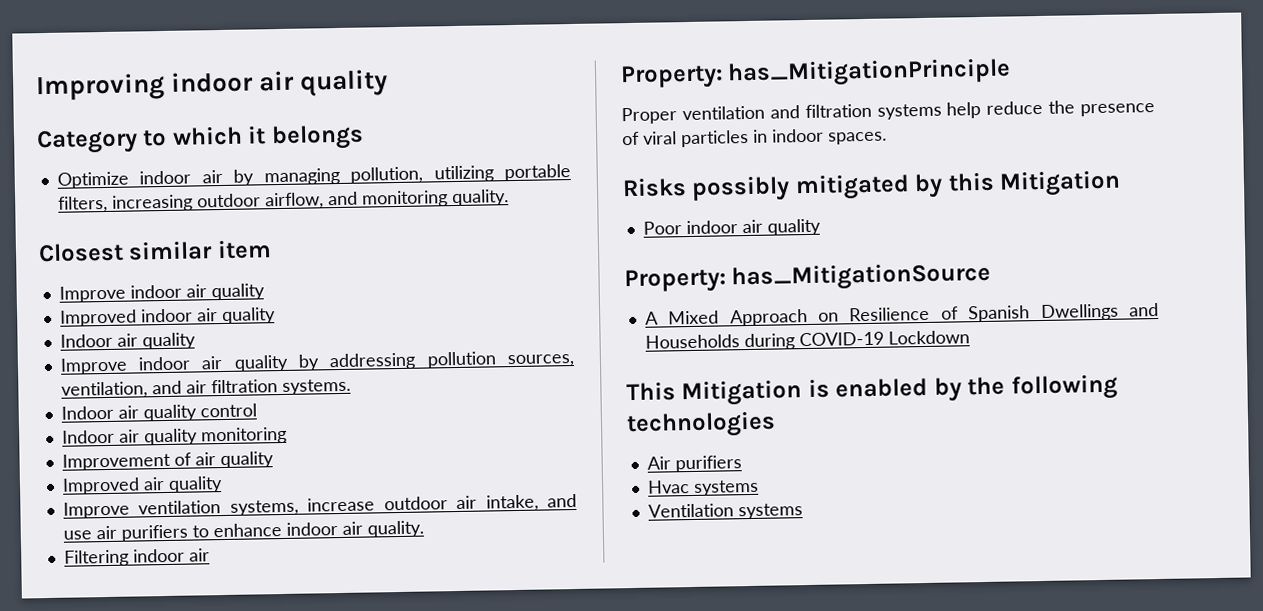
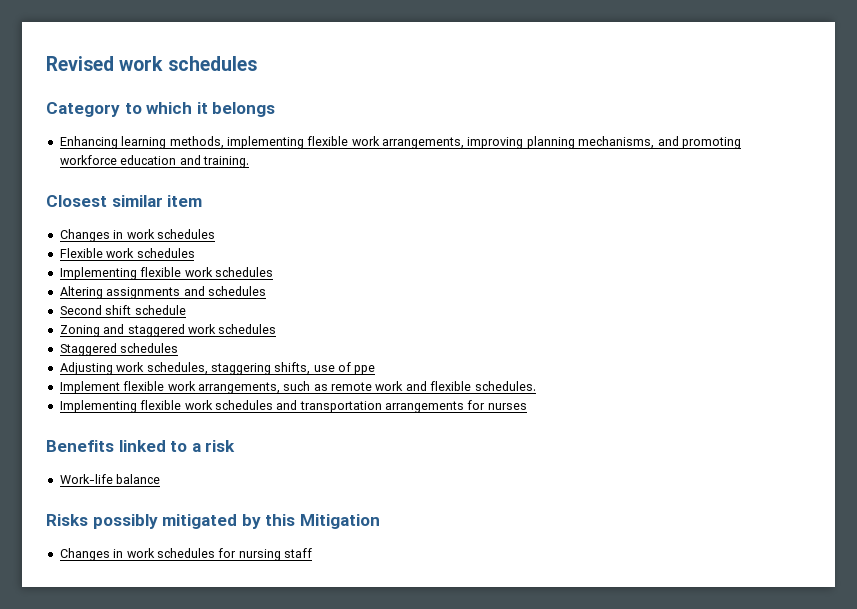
[35,69,389,102] Improving indoor air quality -> [46,56,257,71] Revised work schedules
[56,164,571,189] [57,189,509,213] [38,239,272,263] [58,283,265,303] [59,307,276,327] [59,332,196,350] [59,351,576,375] [60,378,351,399] [60,403,257,422] [61,426,287,446] [61,451,274,471] [61,476,223,495] [62,493,577,519] [62,520,424,542] [63,548,210,567] [620,57,1012,90] [621,100,1155,125] [622,128,887,148] Optimize indoor air by managing pollution, utilizing portable filters, increasing outdoor airflow, and monitoring quality. // Closest similar item // Improve indoor air quality // Improved indoor air quality // Indoor air quality // Improve indoor air quality by addressing pollution sources, ventilation, and air filtration systems. // Indoor air quality control // Indoor air quality monitoring // Improvement of air quality // Improved air quality // Improve ventilation systems, increase outdoor air intake, and use air purifiers to enhance indoor air quality. // Filtering indoor air // Property: has_MitigationPrinciple // Proper ventilation and filtration systems help reduce the presence of viral particles in indoor spaces. -> [59,136,741,149] [59,155,249,168] [46,195,203,207] [59,229,215,242] [59,248,195,258] [59,267,273,280] [59,286,266,299] [59,305,186,315] [59,324,277,337] [59,343,179,356] [59,362,376,375] [59,381,536,394] [59,400,527,413] [46,440,236,452] [59,474,161,484] Enhancing learning methods, implementing flexible work arrangements, improving planning mechanisms, and promoting workforce education and training. // Closest similar item // Changes in work schedules // Flexible work schedules // Implementing flexible work schedules // Altering assignments and schedules // Second shift schedule // Zoning and staggered work schedules // Staggered schedules // Adjusting work schedules, staggering shifts, use of ppe // Implement flexible work arrangements, such as remote work and flexible schedules. // Implementing flexible work schedules and transportation arrangements for nurses // Benefits linked to a risk // Work-life balance
[642,218,821,236] [624,261,992,294] [644,302,1159,327] [644,330,970,351] [626,373,1118,407] [626,410,776,439] [646,455,742,473] [646,479,759,496] [647,503,803,520] Poor indoor air quality // Property: has_MitigationSource // A Mixed Approach on Resilience of Spanish Dwellings and Households during COVID-19 Lockdown // This Mitigation is enabled by the following technologies // Air purifiers // Hvac systems // Ventilation systems -> [59,548,312,561] Changes in work schedules for nursing staff

